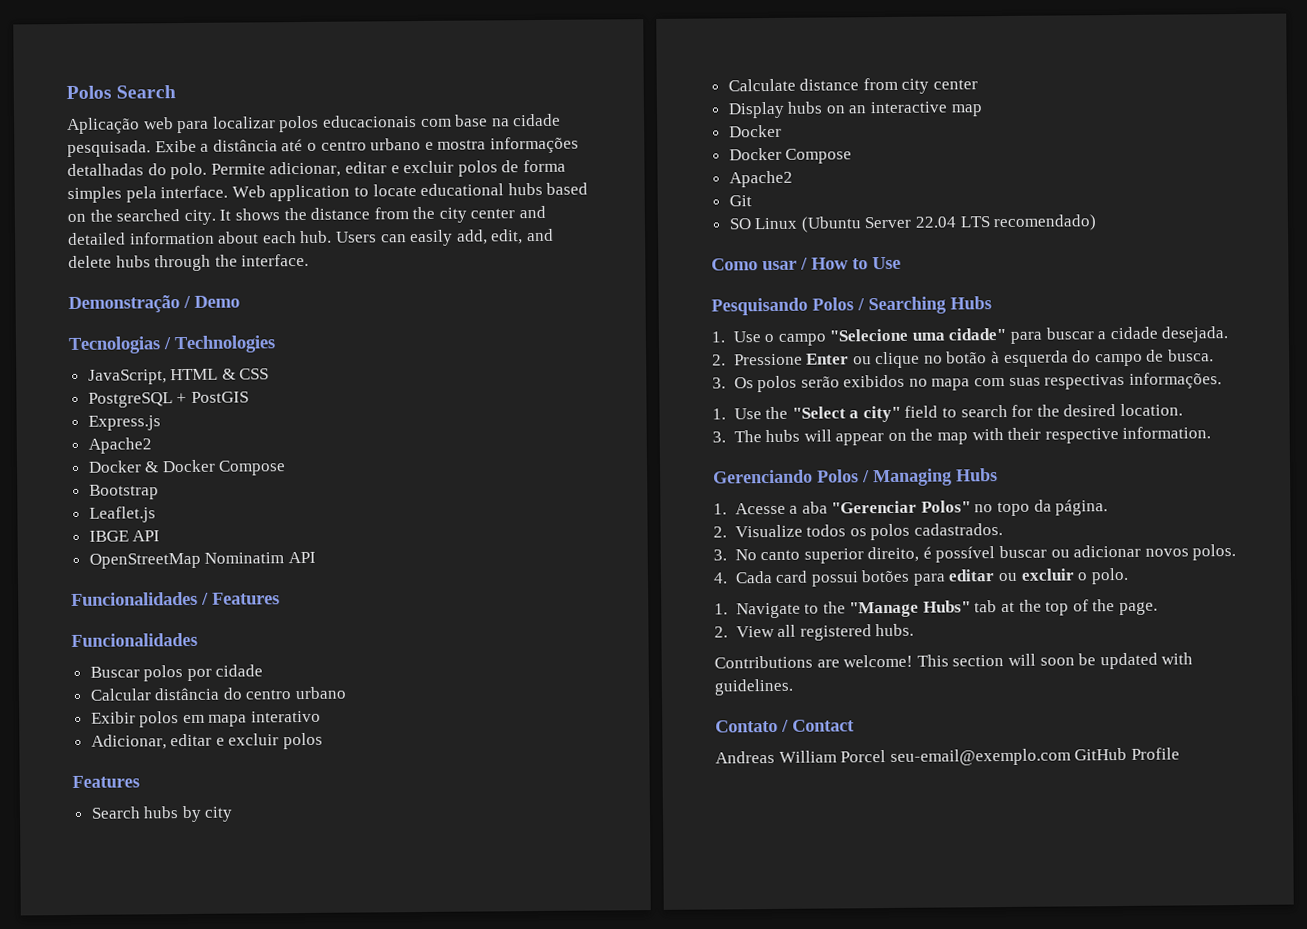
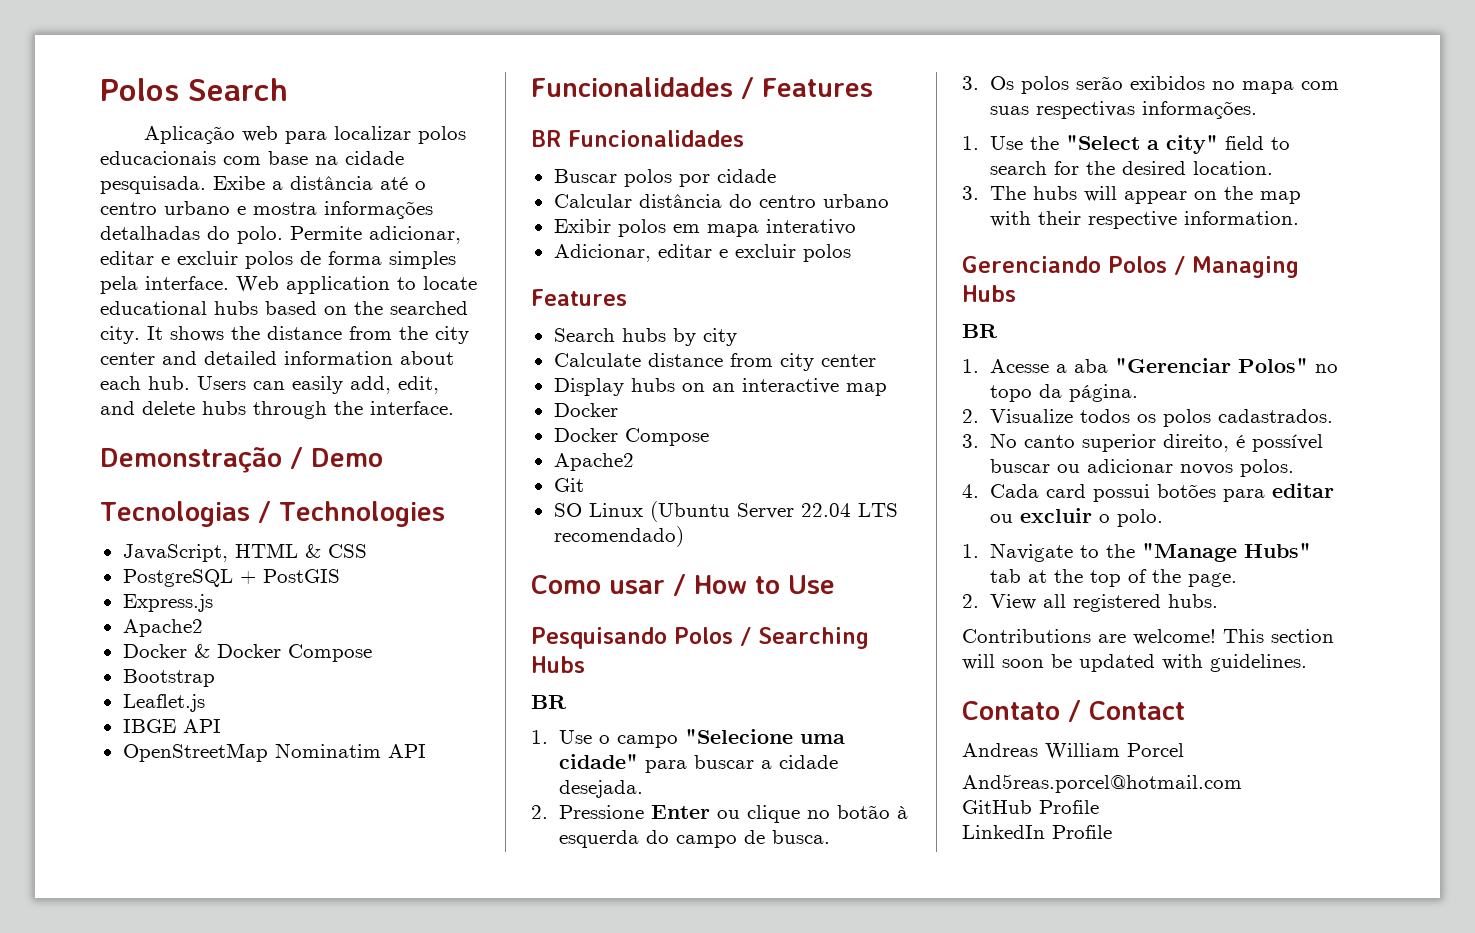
(280, 598) none -> [531,130,561,147] BR
(992, 303) none -> [531,695,567,709] // BR
(998, 475) none -> [962,324,998,338] // BR
[889,748,1071,766] seu-email@exemplo.com -> [962,774,1242,793] // And5reas.porcel@hotmail.com //
(1180, 753) none -> [962,825,1112,839] // LinkedIn Profile

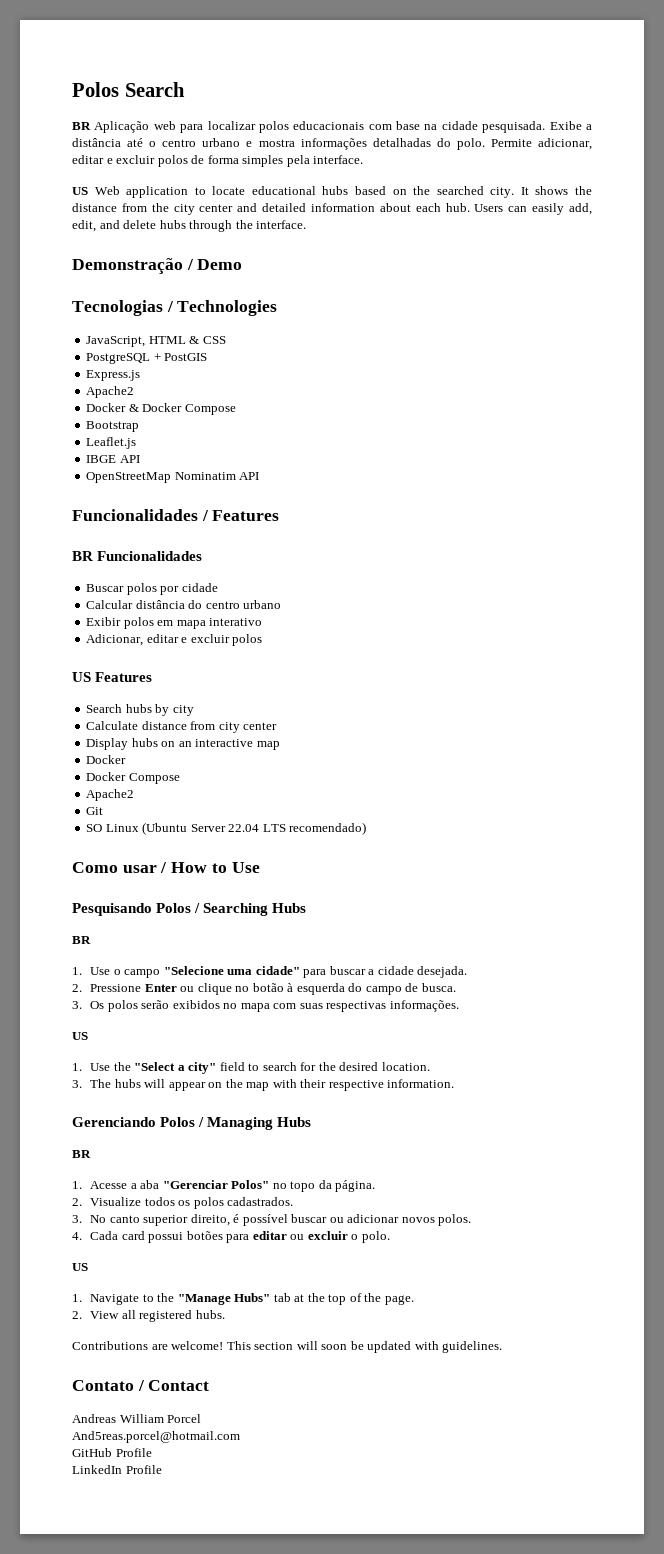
(288, 89) none -> [72,122,91,130] BR
(229, 283) none -> [72,187,88,195] // US
(851, 253) none -> [72,672,91,682] US
(1257, 110) none -> [72,1032,88,1040] // US
(1163, 518) none -> [72,1263,88,1271] // US

